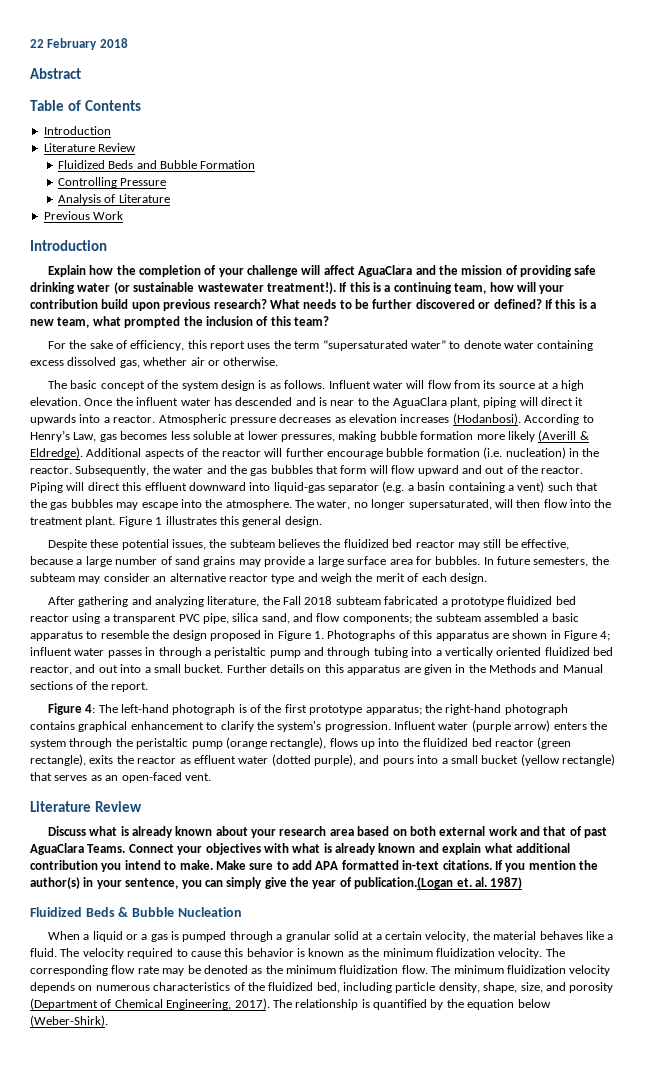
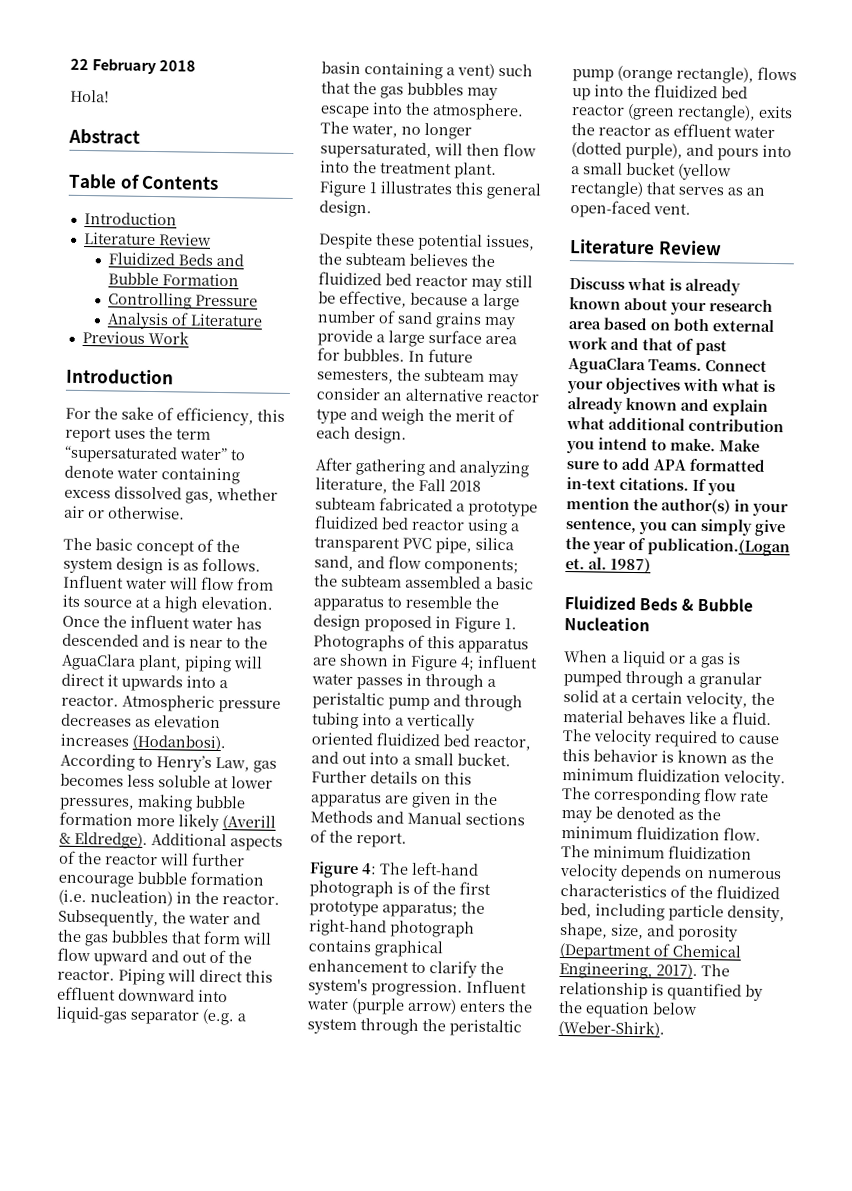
(128, 43) none -> [70,89,109,103] // Hola!
[47,265,597,277] [30,282,565,294] [30,299,596,311] [30,316,329,328] // Explain how the completion of your challenge will affect AguaClara and the mission of providing safe drinking water (or sustainable wastewater treatment!). If this is a continuing team, how will your contribution build upon previous research? What needs to be further discovered or defined? If this is a new team, what prompted the inclusion of this team? -> (174, 376) none

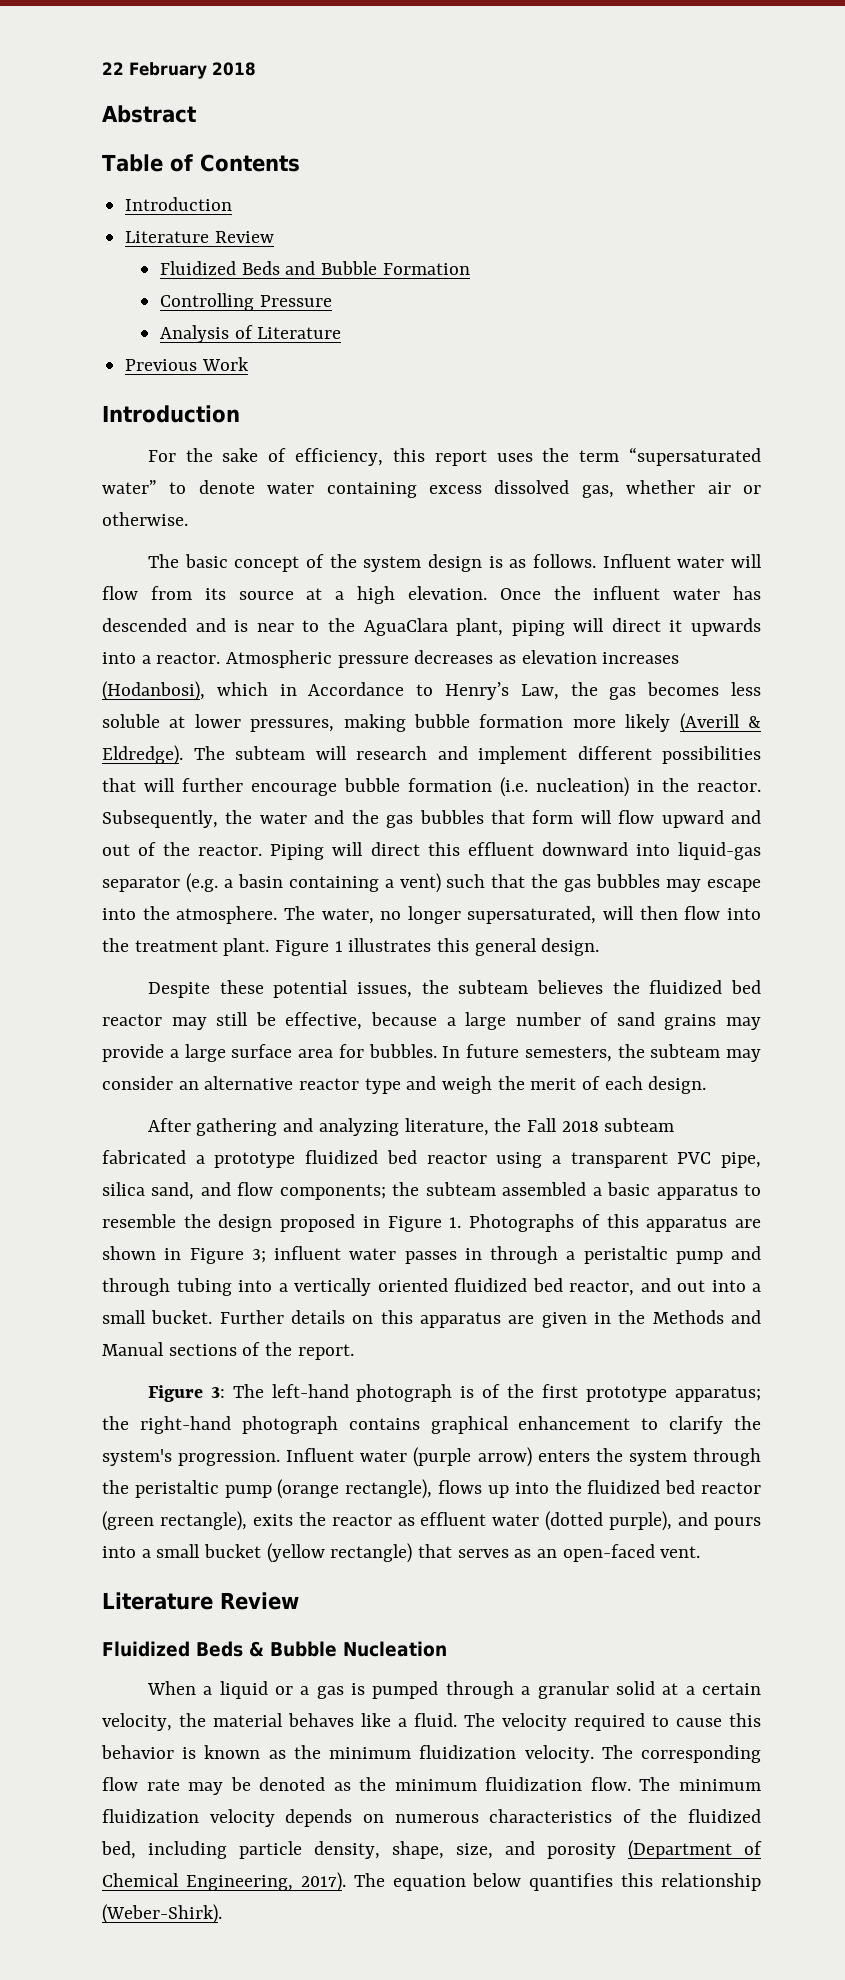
[70,89,109,103] // Hola! -> (256, 69) none
[132,734,226,752] [60,753,135,771] (Hodanbosi). According -> [102,681,405,701] (Hodanbosi), which in Accordance
(250, 764) none -> [570,682,598,696] the
[151,833,283,851] [59,850,158,866] Additional aspects of the reactor -> [193,746,761,764] [102,778,136,792] The subteam will research and implement different possibilities that
[460,656,475,671] 4; -> [251,1249,266,1263] 3;
[361,863,377,875] 4: -> [210,1387,225,1398] 3:
[569,277,741,296] [569,297,773,316] [568,317,775,333] [567,337,727,356] [568,357,767,375] [566,377,776,395] [567,397,768,416] [566,417,784,433] [566,437,760,454] [566,457,765,472] [566,477,736,496] [566,497,789,517] [565,518,786,537] [565,537,790,557] [565,557,651,574] // Discuss what is already known about your research area based on both external work and that of past AguaClara Teams. Connect your objectives with what is already known and explain what additional contribution you intend to make. Make sure to add APA formatted in-text citations. If you mention the author(s) in your sentence, you can simply give the year of publication.(Logan et. al. 1987) -> (299, 1601) none
[559,981,763,1001] [558,1000,698,1019] relationship is quantified by the equation below -> [392,1873,761,1891] equation below quantifies this relationship

